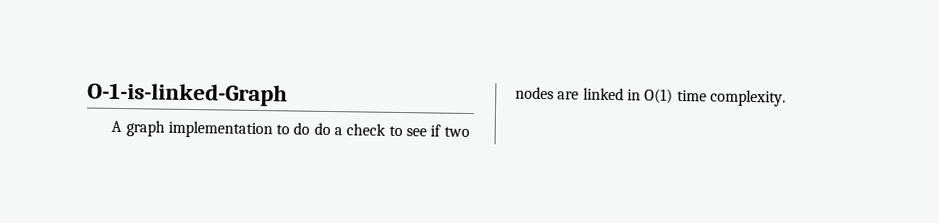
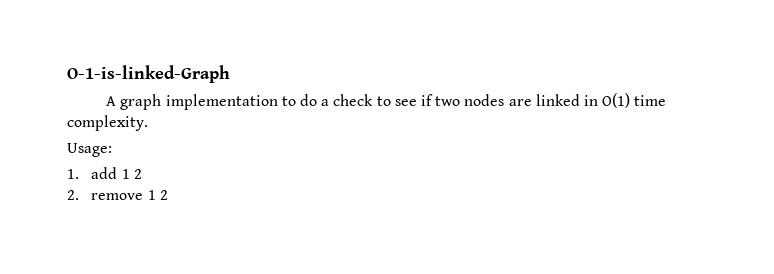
[313,122,331,136] do -> (318, 100) none
(786, 98) none -> [67,143,112,157] [67,167,142,179] [67,190,168,200] // Usage: // 1. add 1 2 // 2. remove 1 2

